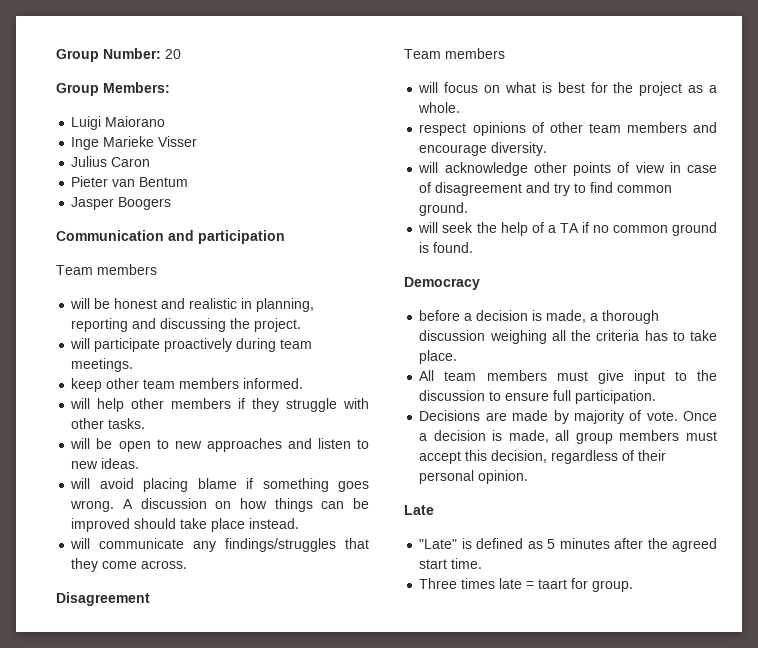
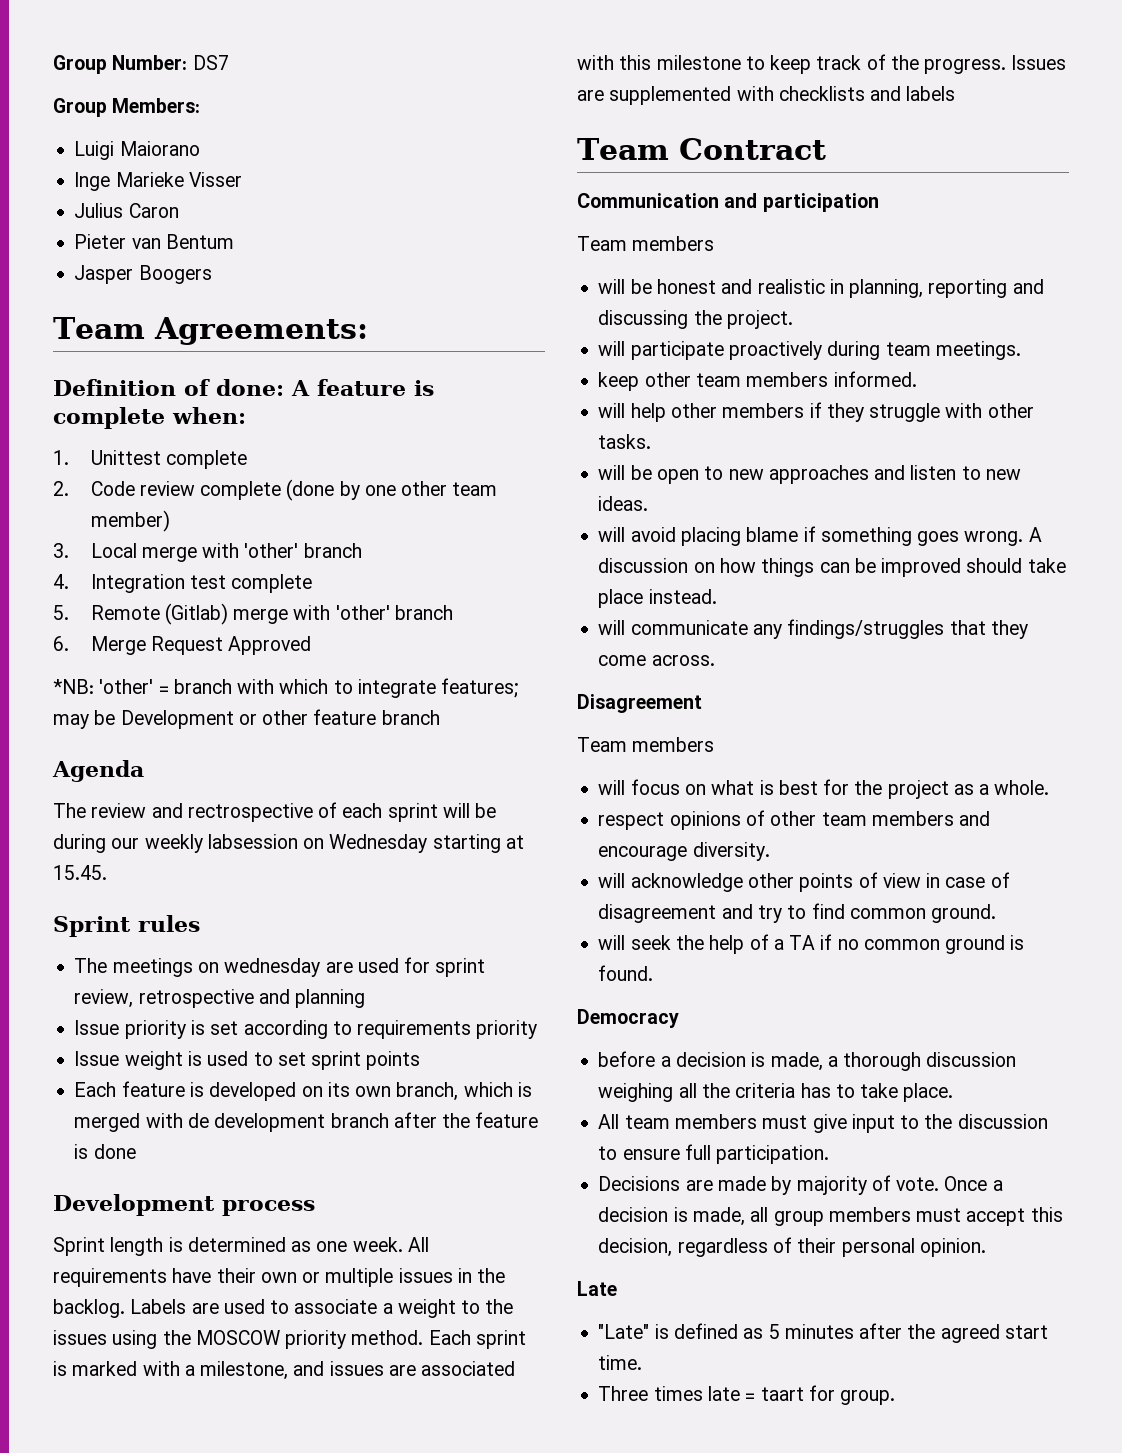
[165,49,181,59] 20 -> [192,55,229,70] DS7
(172, 203) none -> [53,317,368,345] [53,379,434,396] [53,407,246,429] [53,450,247,469] [53,479,498,501] [90,510,170,532] [53,543,362,562] [53,574,313,593] [53,603,453,625] [53,636,312,655] [53,678,519,698] [53,709,440,729] [52,760,144,782] [53,802,497,822] [53,834,524,853] [53,865,107,880] [53,915,200,937] [74,957,486,977] [74,989,366,1008] [74,1020,538,1039] [74,1051,421,1070] [74,1081,532,1101] [74,1112,539,1132] [74,1144,136,1159] [53,1194,315,1216] [53,1237,429,1256] [53,1268,506,1287] [53,1299,514,1318] [53,1330,526,1349] [53,1361,516,1380] [577,54,1067,74] [577,86,956,105] [577,138,826,160] // Team Agreements: // Definition of done: A feature is complete when: // 1. Unittest complete // 2. Code review complete (done by one other team member) // 3. Local merge with 'other' branch // 4. Integration test complete // 5. Remote (Gitlab) merge with 'other' branch // 6. Merge Request Approved // *NB: 'other' = branch with which to integrate features; may be Development or other feature branch // Agenda // The review and rectrospective of each sprint will be during our weekly labsession on Wednesday starting at 15.45. // Sprint rules // The meetings on wednesday are used for sprint review, retrospective and planning // Issue priority is set according to requirements priority // Issue weight is used to set sprint points // Each feature is developed on its own branch, which is merged with de development branch after the feature is done // Development process // Sprint length is determined as one week. All requirements have their own or multiple issues in the backlog. Labels are used to associate a weight to the issues using the MOSCOW priority method. Each sprint is marked with a milestone, and issues are associated with this milestone to keep track of the progress. Issues are supplemented with checklists and labels // Team Contract

